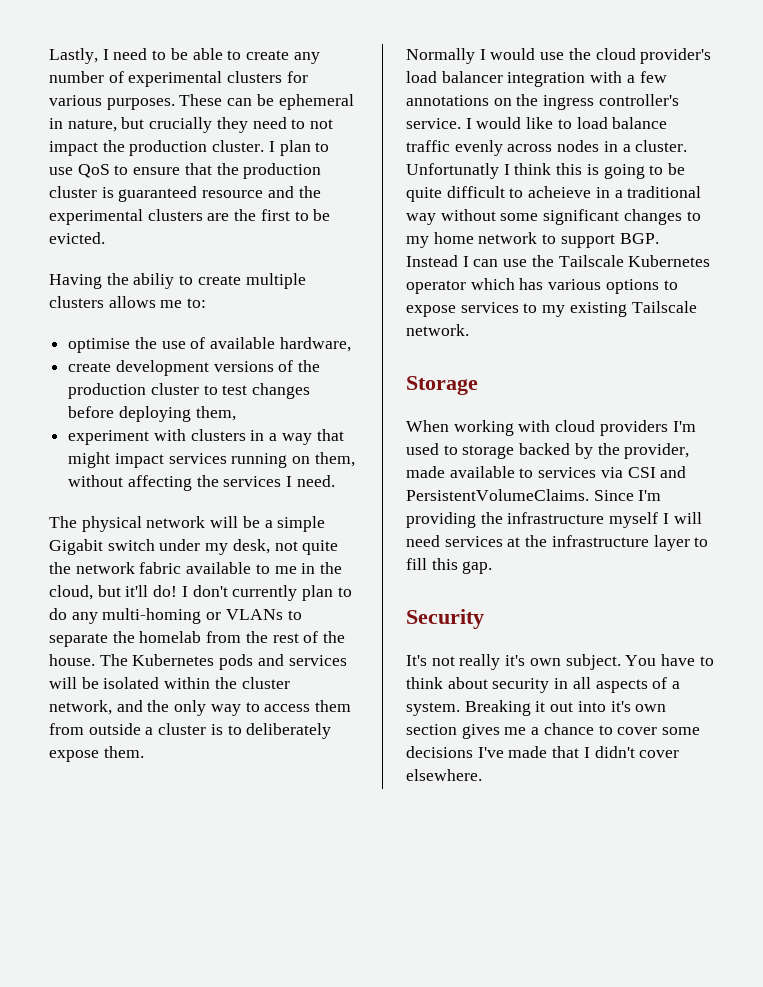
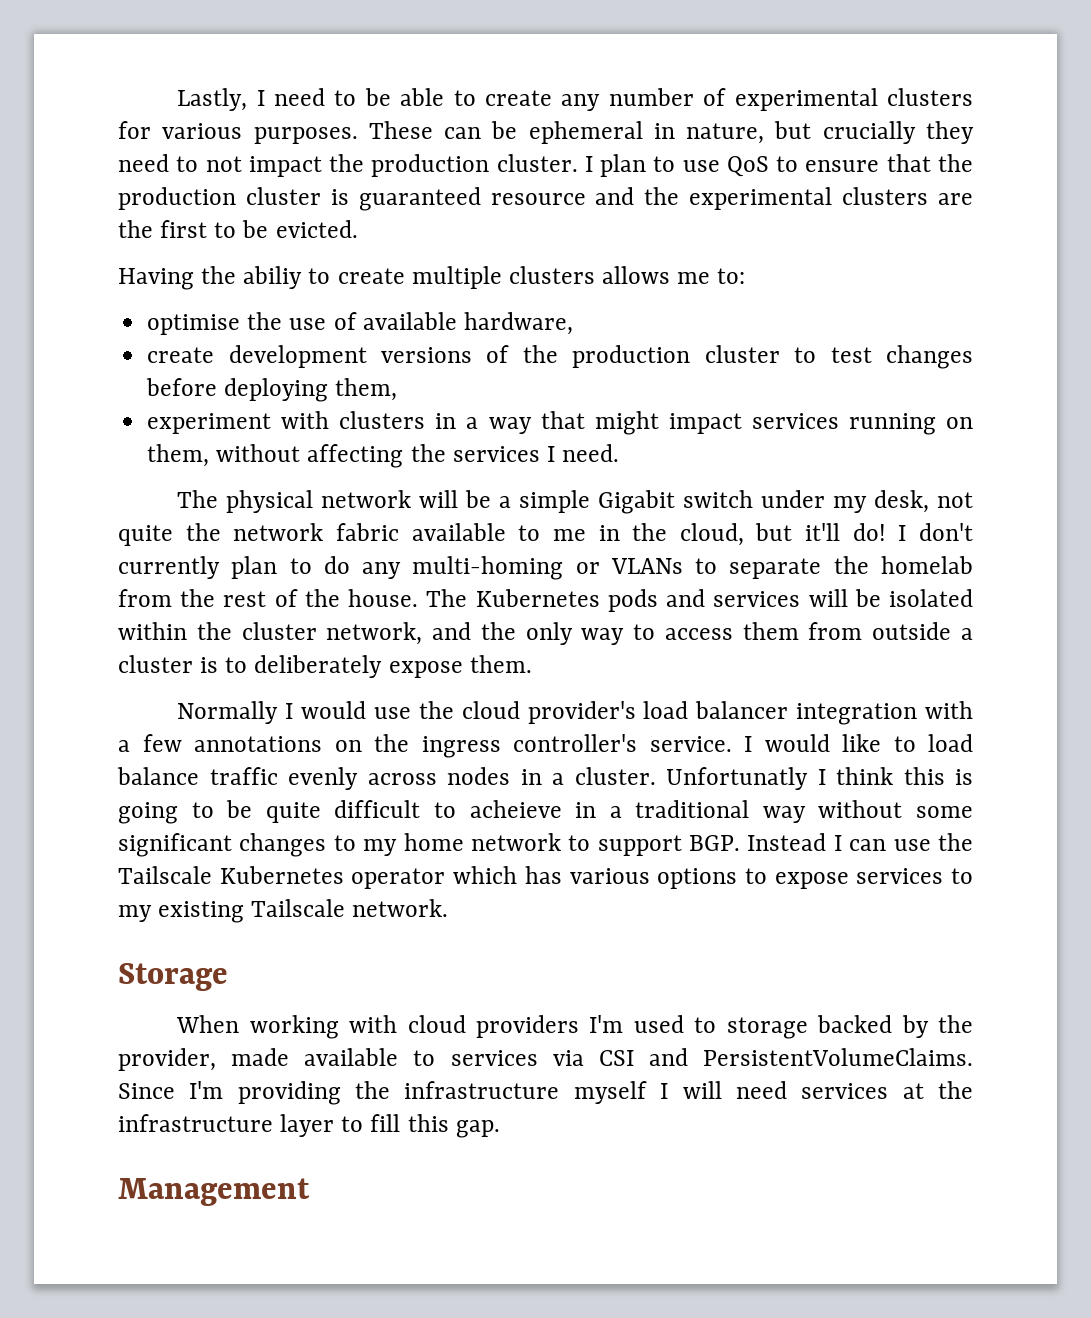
[406,609,484,629] [406,654,714,670] [406,677,681,693] [406,700,667,716] [406,723,701,739] [406,746,680,758] [406,769,482,781] Security // It's not really it's own subject. You have to think about security in all aspects of a system. Breaking it out into it's own section gives me a chance to cover some decisions I've made that I didn't cover elsewhere. -> [118,1178,310,1206] Management

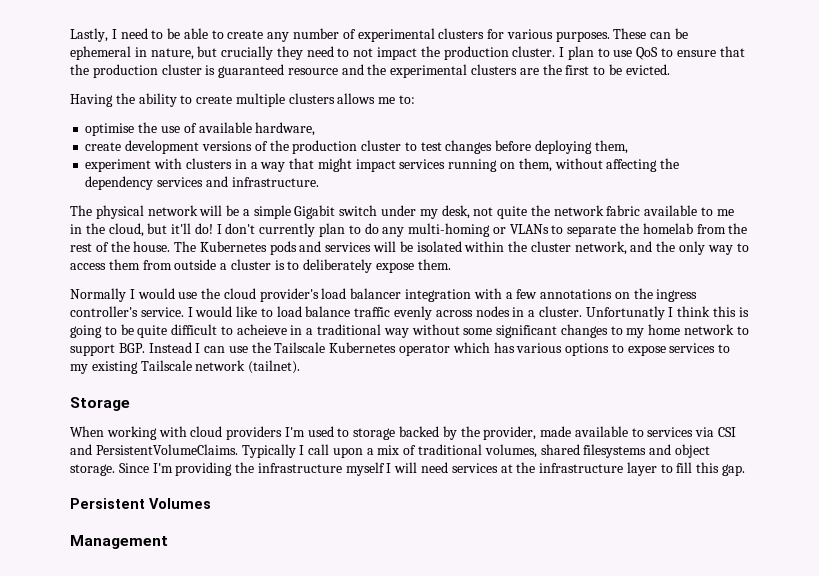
[243,266,303,289] abiliy -> [138,93,177,107] ability
[452,444,620,462] services I need. -> [85,176,319,190] dependency services and infrastructure.
[352,899,449,917] network. -> [195,360,301,374] network (tailnet).
(973, 1057) none -> [241,444,710,458] [70,464,115,476] Typically I call upon a mix of traditional volumes, shared filesystems and object storage.
(500, 1129) none -> [70,498,211,509] // Persistent Volumes

